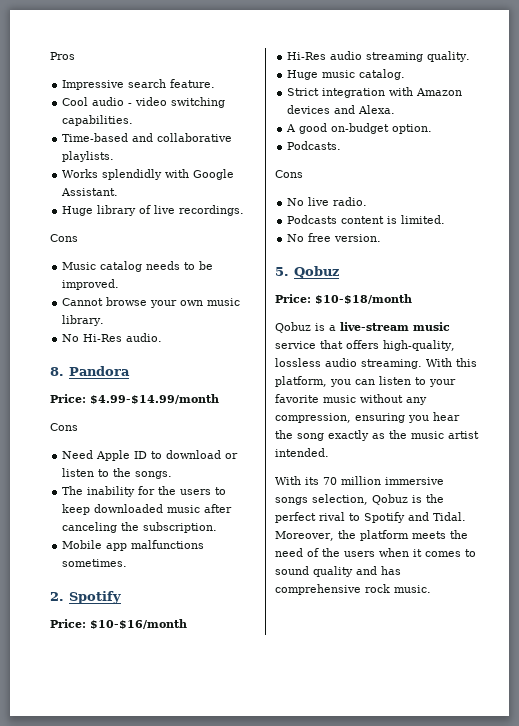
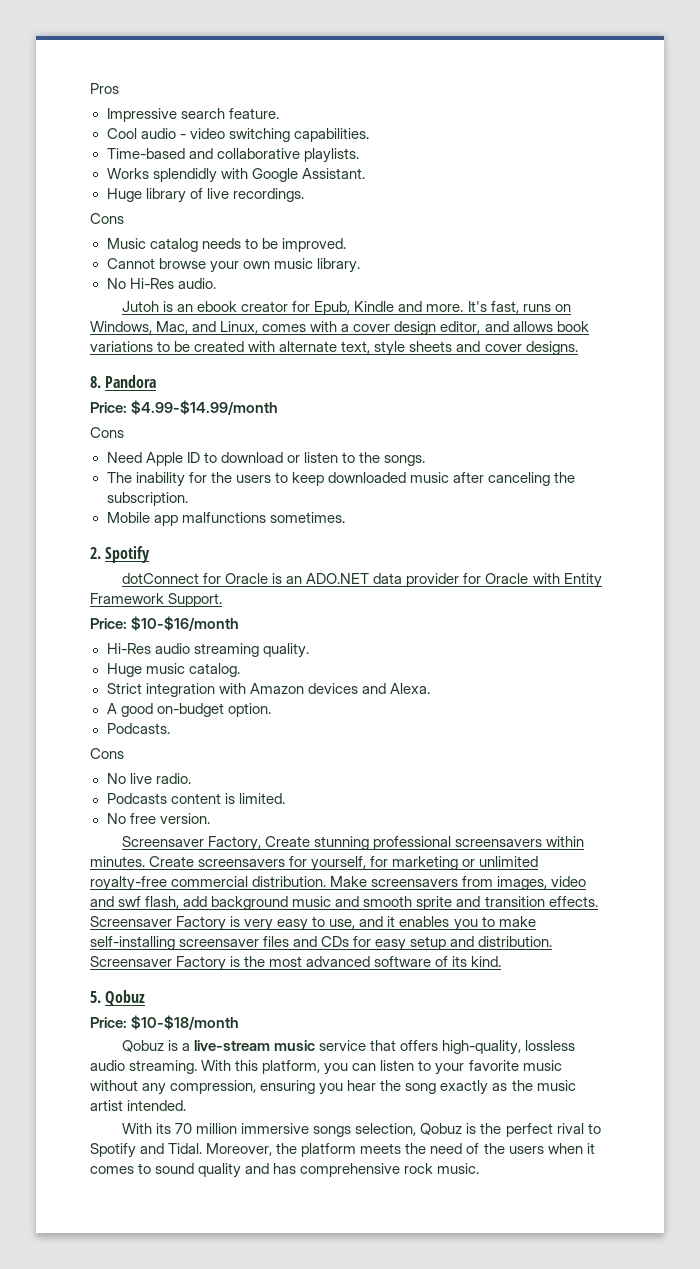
(163, 337) none -> [122,301,571,315] [90,321,589,335] [90,341,578,356] // Jutoh is an ebook creator for Epub, Kindle and more. It's fast, runs on Windows, Mac, and Linux, comes with a cover design editor, and allows book variations to be created with alternate text, style sheets and cover designs.
(121, 597) none -> [122,573,602,588] [90,593,223,607] // dotConnect for Oracle is an ADO.NET data provider for Oracle with Entity Framework Support.
(382, 238) none -> [122,836,585,851] [90,856,539,871] [90,876,587,891] [90,896,598,910] [90,916,536,931] [90,936,553,951] [90,956,502,971] // Screensaver Factory, Create stunning professional screensavers within minutes. Create screensavers for yourself, for marketing or unlimited royalty-free commercial distribution. Make screensavers from images, video and swf flash, add background music and smooth sprite and transition effects. Screensaver Factory is very easy to use, and it enables you to make self-installing screensaver files and CDs for easy setup and distribution. Screensaver Factory is the most advanced software of its kind.

